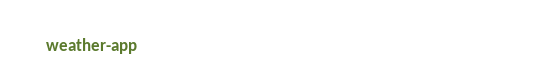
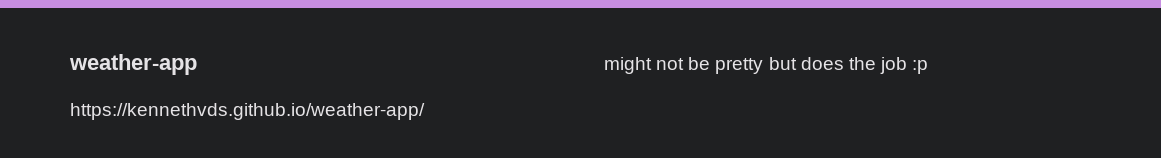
(137, 46) none -> [70,103,425,120] [604,57,929,74] // https://kennethvds.github.io/weather-app/ // might not be pretty but does the job :p

